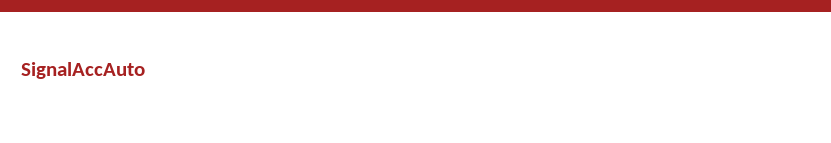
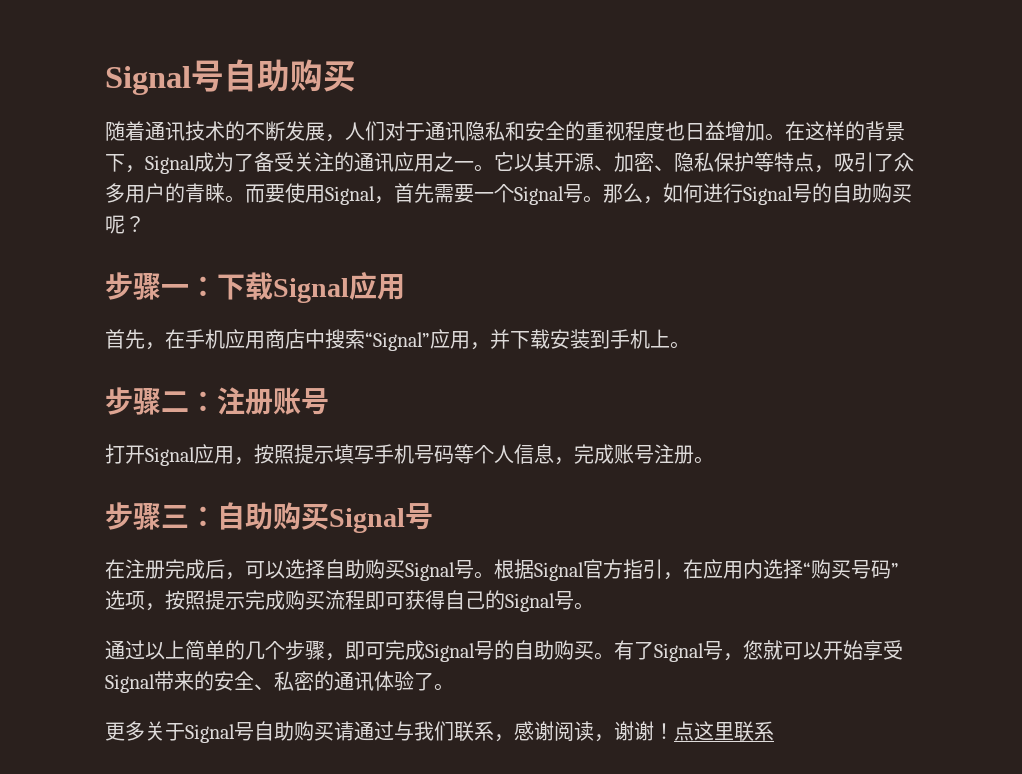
[21,62,145,79] SignalAccAuto -> [105,59,356,95] [105,121,905,142] [105,152,914,174] [105,183,912,205] [105,215,145,234] [105,272,405,303] [105,329,690,351] [105,387,329,415] [105,444,714,466] [105,502,433,533] [105,559,899,581] [105,590,594,612] [105,640,903,662] [105,671,454,693] [105,721,774,743] Signal号自助购买 // 随着通讯技术的不断发展，人们对于通讯隐私和安全的重视程度也日益增加。在这样的背景下，Signal成为了备受关注的通讯应用之一。它以其开源、加密、隐私保护等特点，吸引了众多用户的青睐。而要使用Signal，首先需要一个Signal号。那么，如何进行Signal号的自助购买呢？ // 步骤一：下载Signal应用 // 首先，在手机应用商店中搜索“Signal”应用，并下载安装到手机上。 // 步骤二：注册账号 // 打开Signal应用，按照提示填写手机号码等个人信息，完成账号注册。 // 步骤三：自助购买Signal号 // 在注册完成后，可以选择自助购买Signal号。根据Signal官方指引，在应用内选择“购买号码”选项，按照提示完成购买流程即可获得自己的Signal号。 // 通过以上简单的几个步骤，即可完成Signal号的自助购买。有了Signal号，您就可以开始享受Signal带来的安全、私密的通讯体验了。 // 更多关于Signal号自助购买请通过与我们联系，感谢阅读，谢谢！点这里联系

